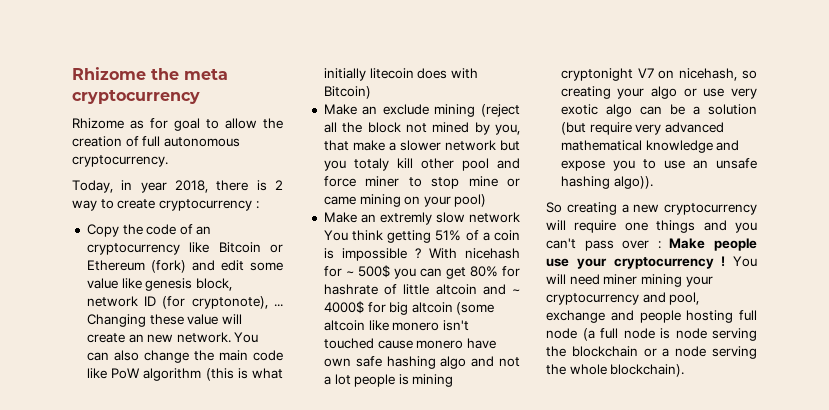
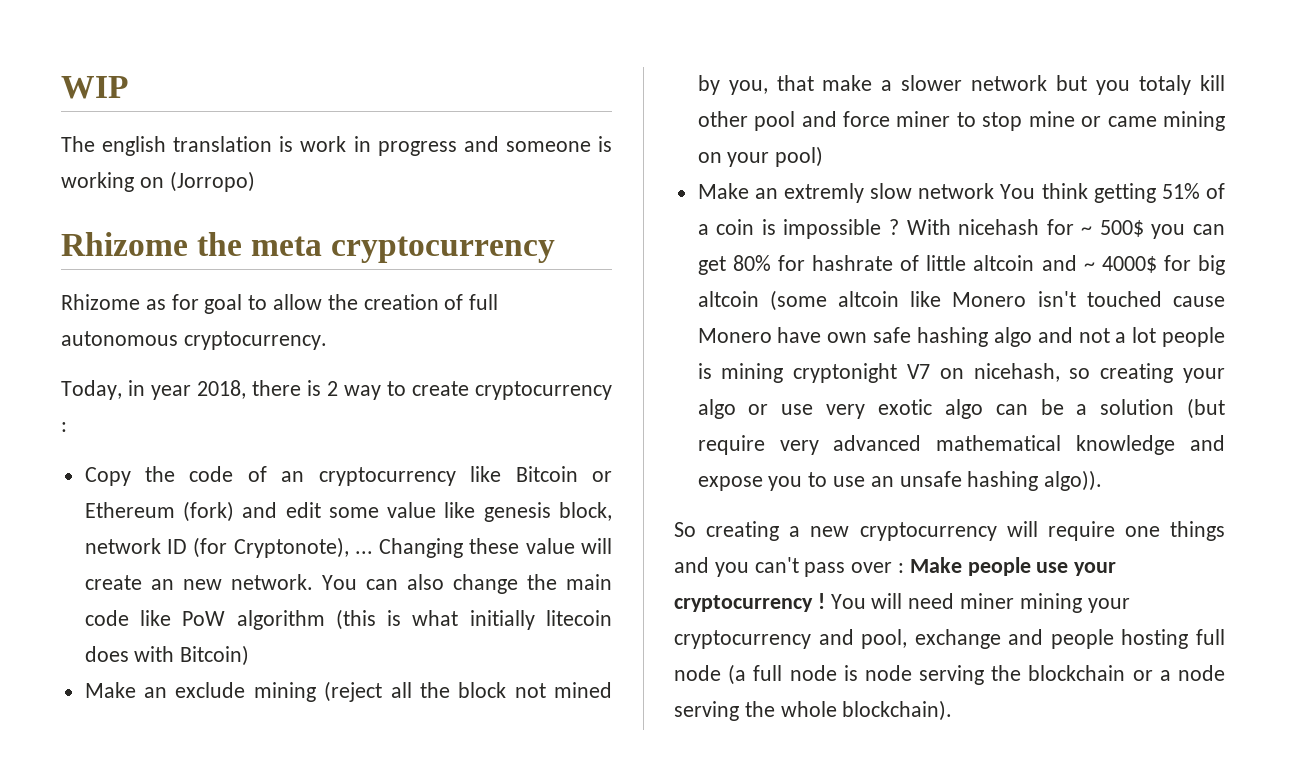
(72, 73) none -> [61,76,128,99] [61,136,612,156] [61,171,255,192] WIP // The english translation is work in progress and someone is working on (Jorropo) //
[191,296,268,309] cryptonote), -> [233,537,349,558] Cryptonote),
[392,322,440,331] monero -> [952,292,1027,307] Monero
[416,340,464,349] monero -> [697,328,772,343] Monero

